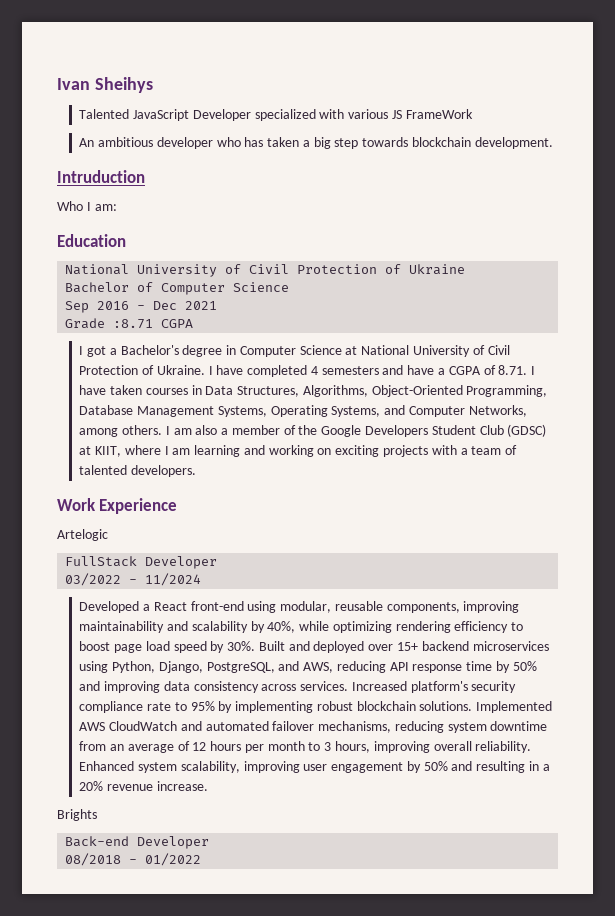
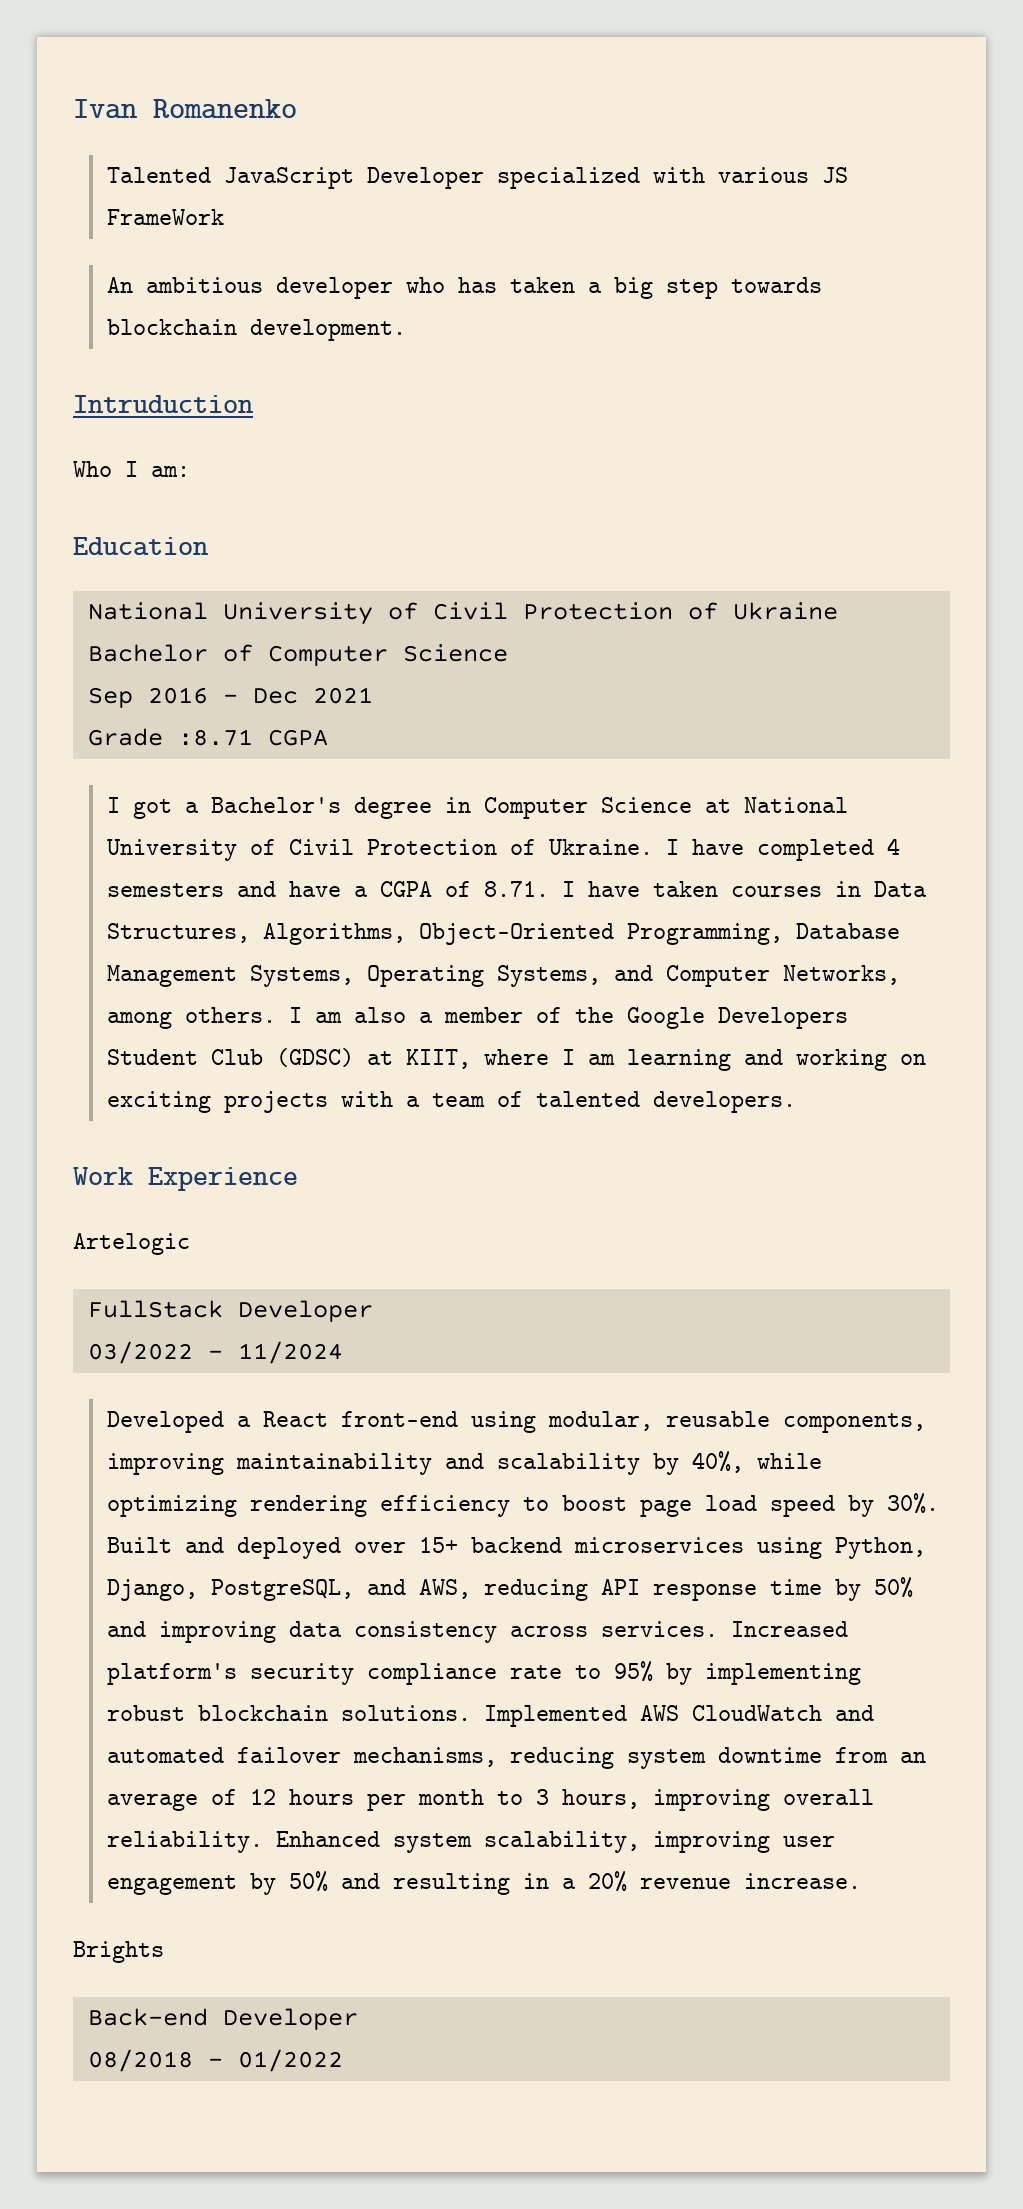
[94,77,153,93] Sheihys -> [153,99,297,119] Romanenko

